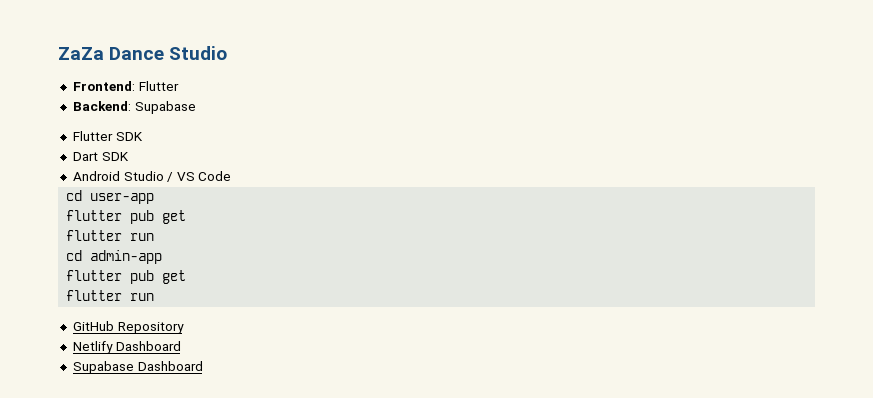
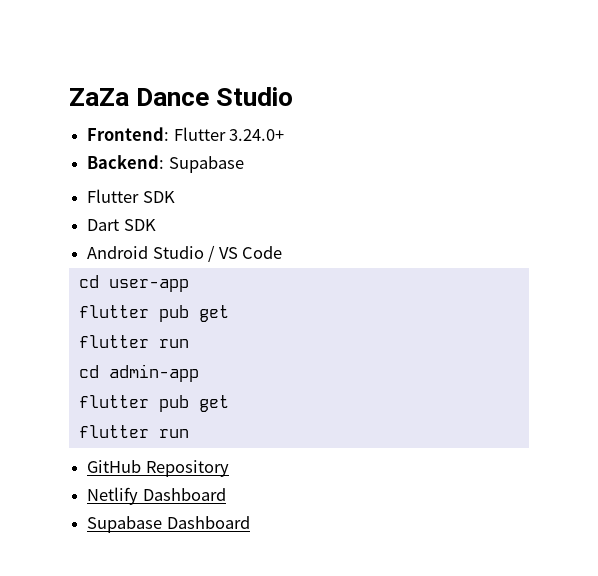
(179, 86) none -> [229,129,285,141] 3.24.0+

